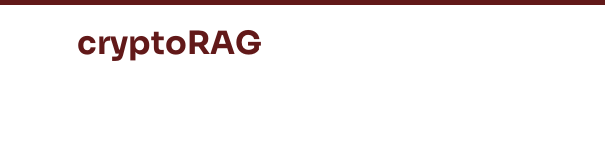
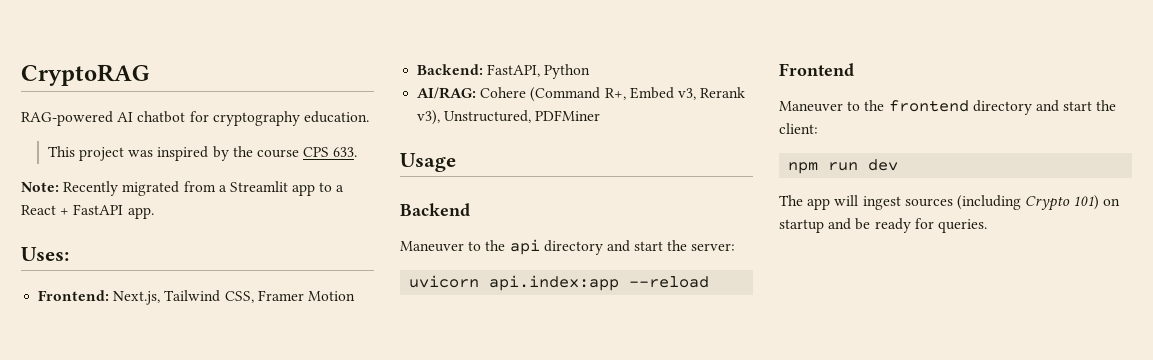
[77,29,262,61] cryptoRAG -> [21,64,150,86] [21,111,369,126] [47,146,358,161] [21,181,345,196] [21,204,154,219] [21,247,69,261] [38,290,355,305] [417,64,591,79] [417,87,746,102] [417,110,601,125] [400,153,456,172] [400,203,470,216] [400,239,736,255] [409,275,710,291] [779,63,854,76] [779,100,1117,115] [779,123,818,134] [788,159,899,174] [779,195,1121,211] [779,218,987,233] CryptoRAG // RAG-powered AI chatbot for cryptography education. // This project was inspired by the course CPS 633. // Note: Recently migrated from a Streamlit app to a React + FastAPI app. // Uses: // Frontend: Next.js, Tailwind CSS, Framer Motion // Backend: FastAPI, Python // AI/RAG: Cohere (Command R+, Embed v3, Rerank v3), Unstructured, PDFMiner // Usage // Backend // Maneuver to the api directory and start the server: // uvicorn api.index:app --reload // Frontend // Maneuver to the frontend directory and start the client: // npm run dev // The app will ingest sources (including Crypto 101) on startup and be ready for queries.

